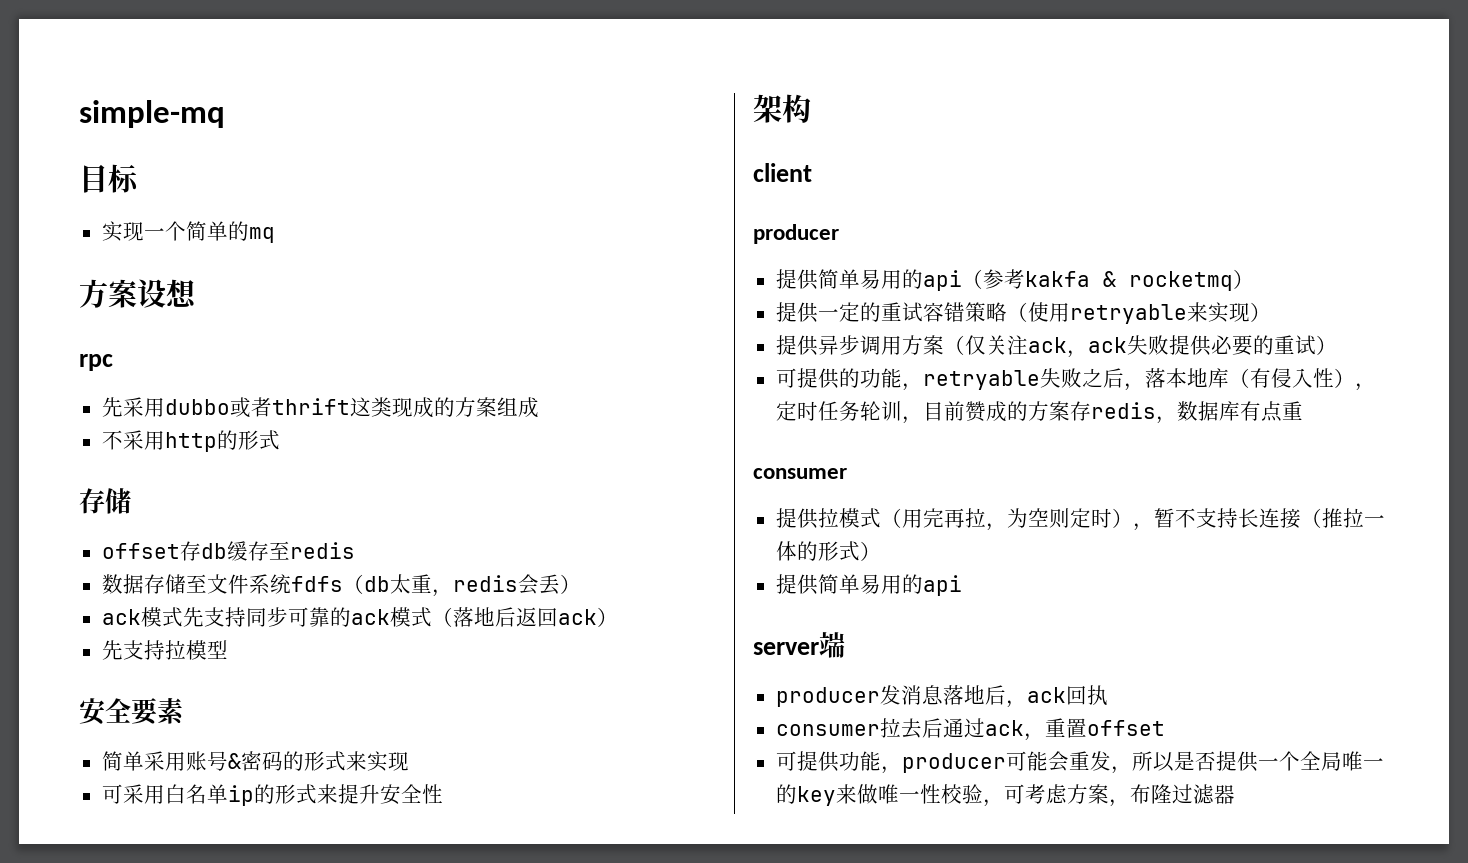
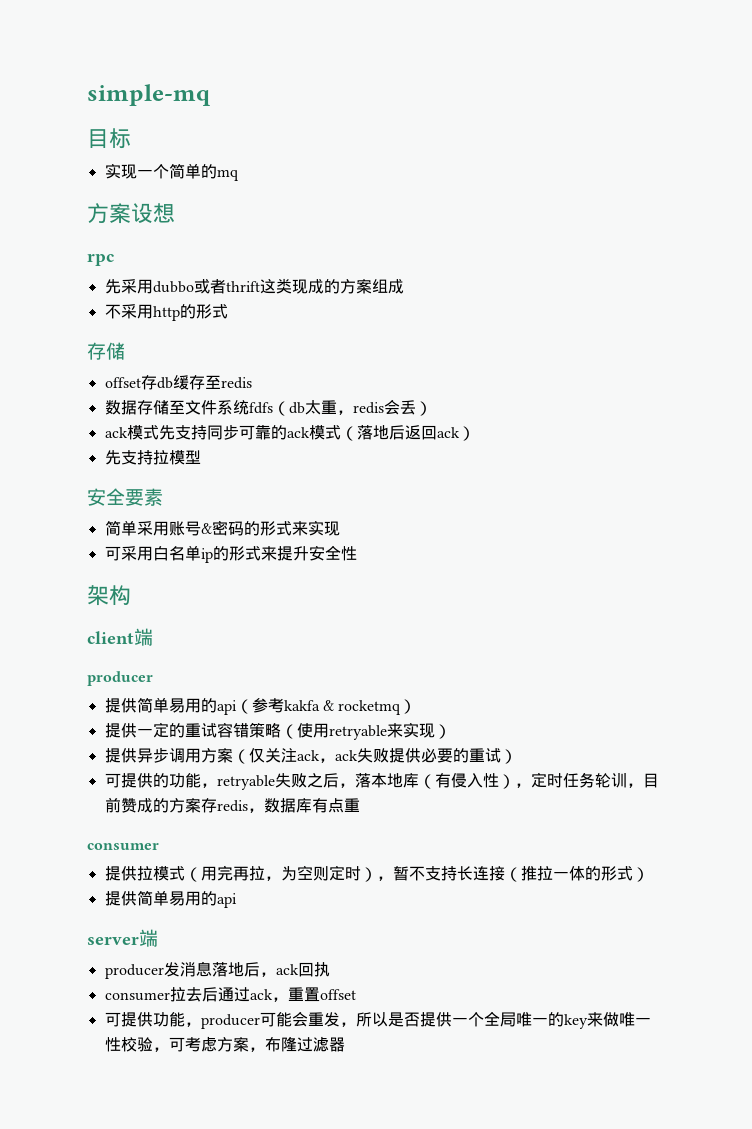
(812, 172) none -> [134,628,153,646] 端

